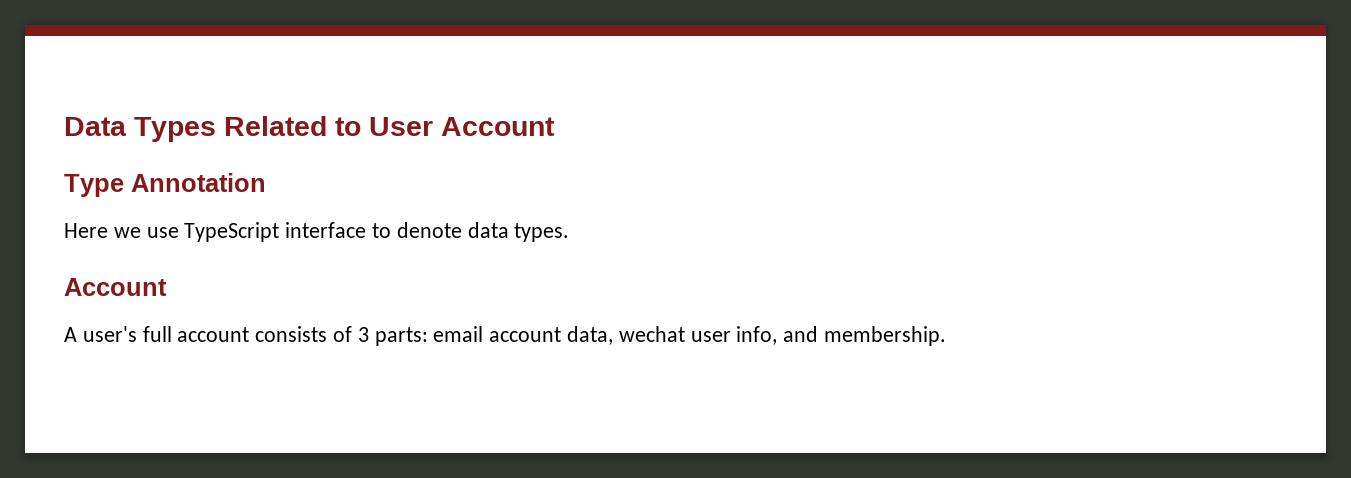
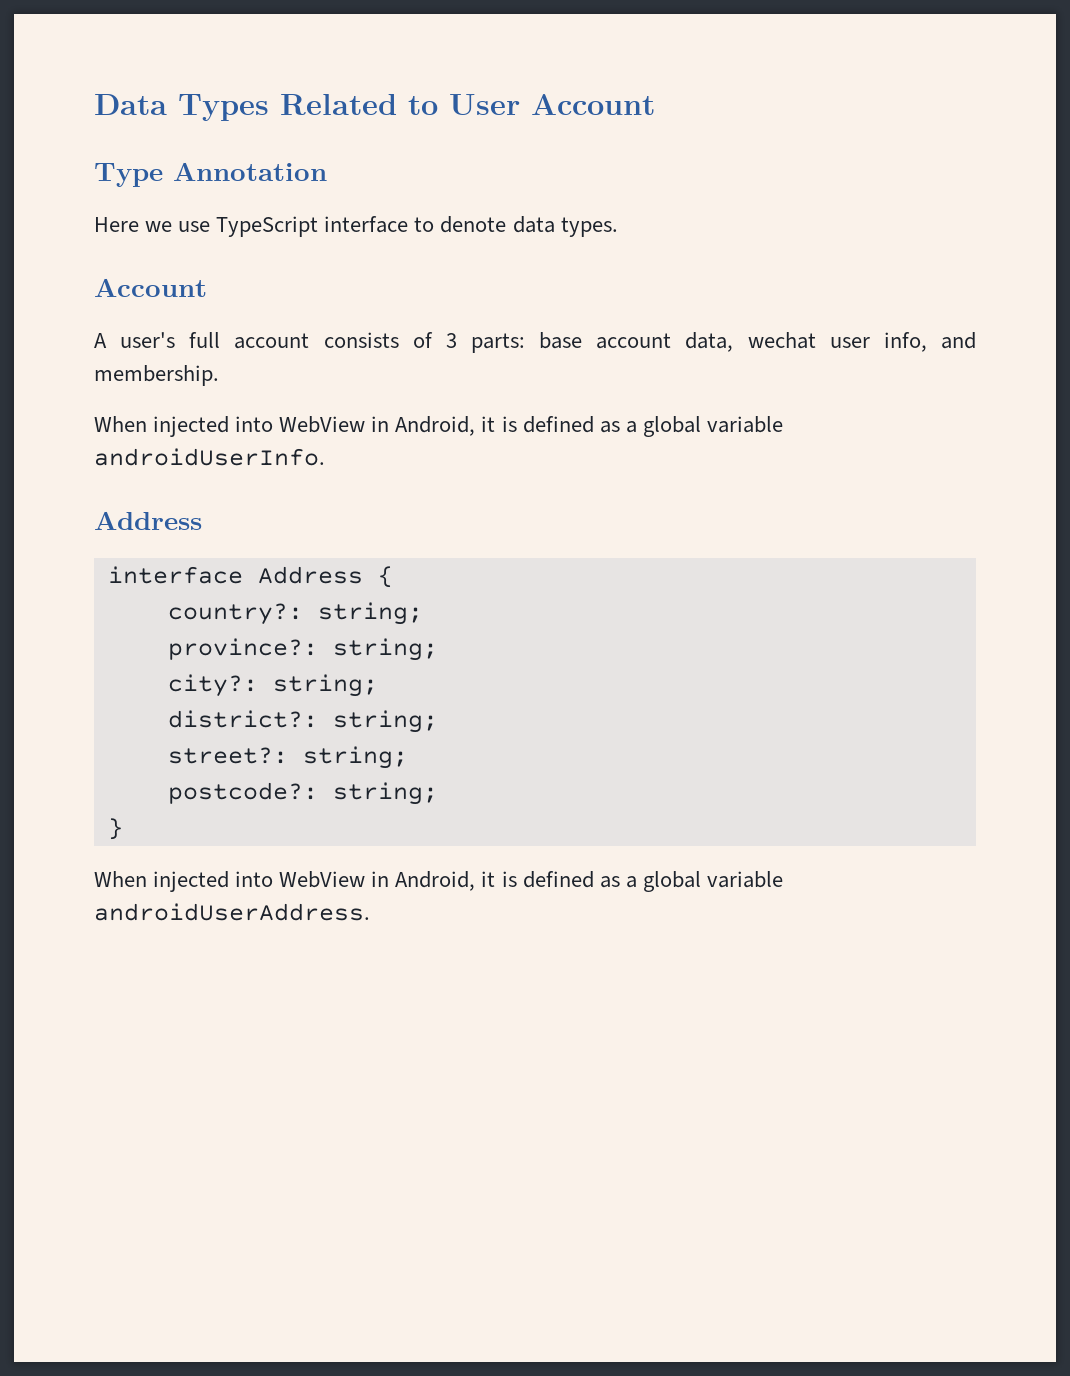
[433,326,484,342] email -> [539,332,583,349] base
(947, 336) none -> [94,416,783,437] [94,448,325,466] [94,511,202,530] [107,566,393,588] [167,602,423,625] [167,638,438,661] [167,674,378,697] [167,710,438,733] [167,746,408,769] [167,782,438,805] [107,818,123,840] [94,871,783,892] [94,903,370,921] // When injected into WebView in Android, it is defined as a global variable androidUserInfo. // Address // interface Address { // country?: string; // province?: string; // city?: string; // district?: string; // street?: string; // postcode?: string; // } // When injected into WebView in Android, it is defined as a global variable androidUserAddress.

